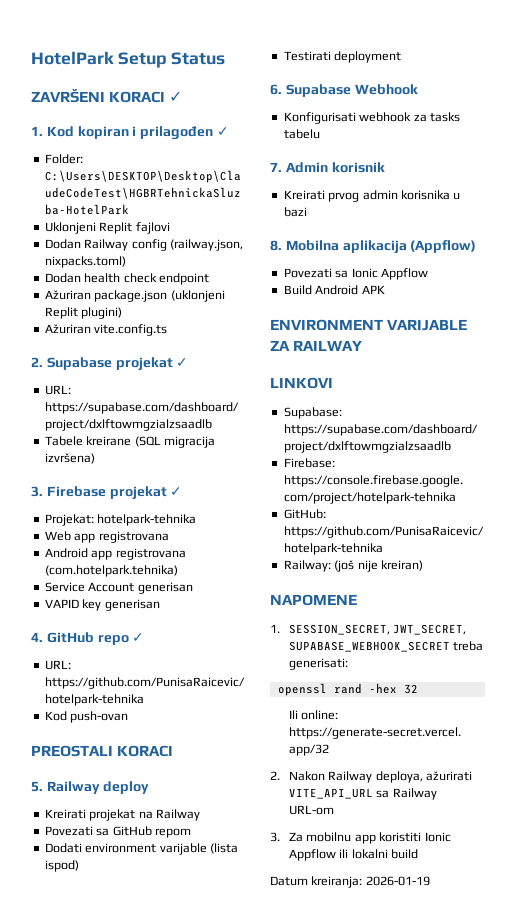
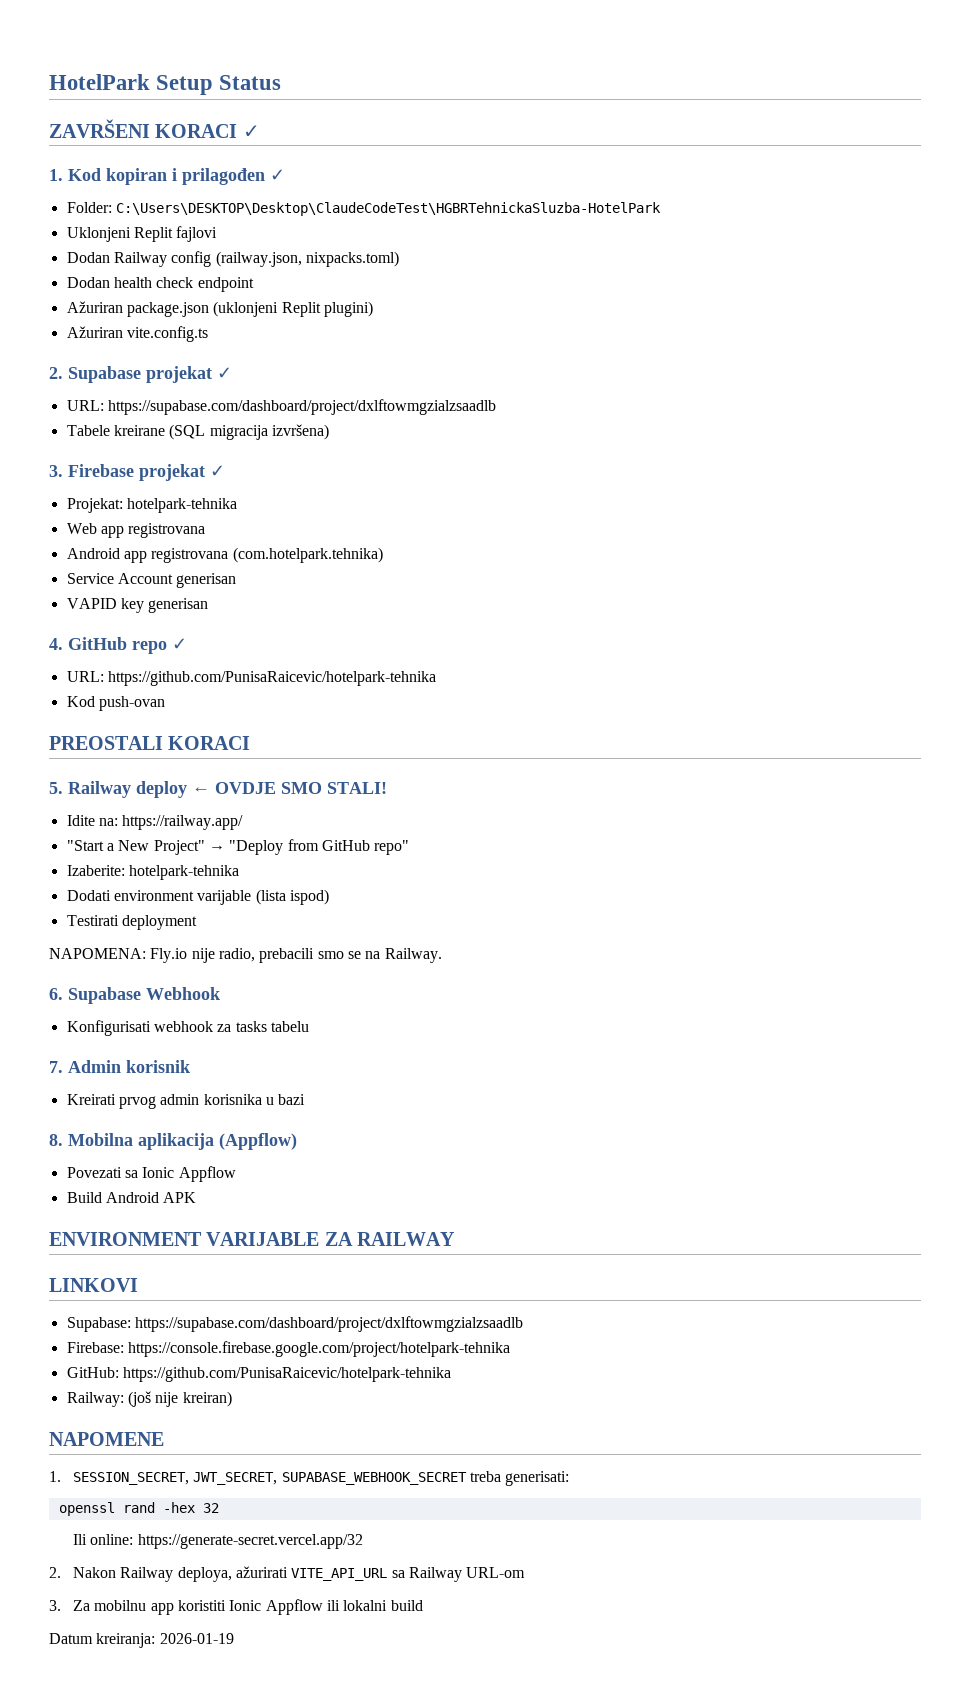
[44,809,200,821] [44,826,191,838] // Kreirati projekat na Railway // Povezati sa GitHub repom -> [192,782,387,794] [66,815,244,830] [66,839,410,855] [66,865,239,880] ← OVDJE SMO STALI! // Idite na: https://railway.app/ // "Start a New Project" → "Deploy from GitHub repo" // Izaberite: hotelpark-tehnika
(402, 57) none -> [49,948,442,963] // NAPOMENA: Fly.io nije radio, prebacili smo se na Railway.

